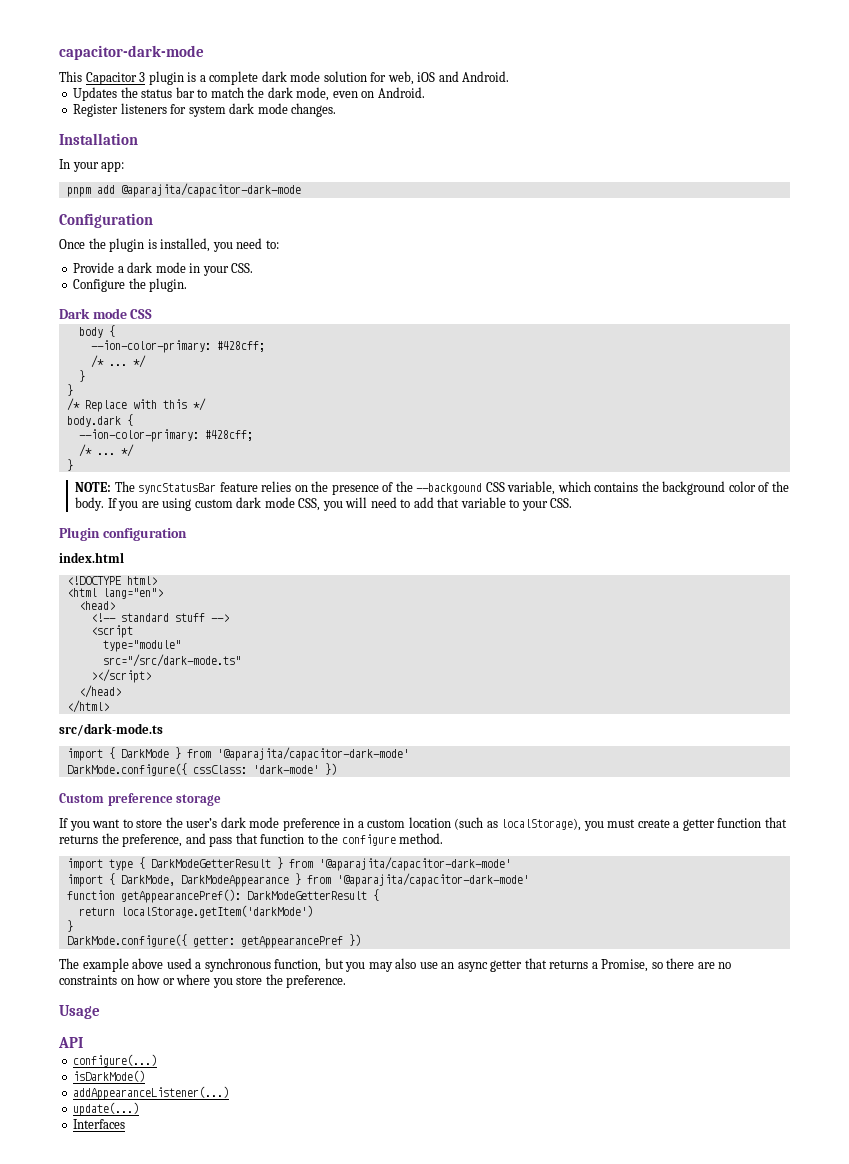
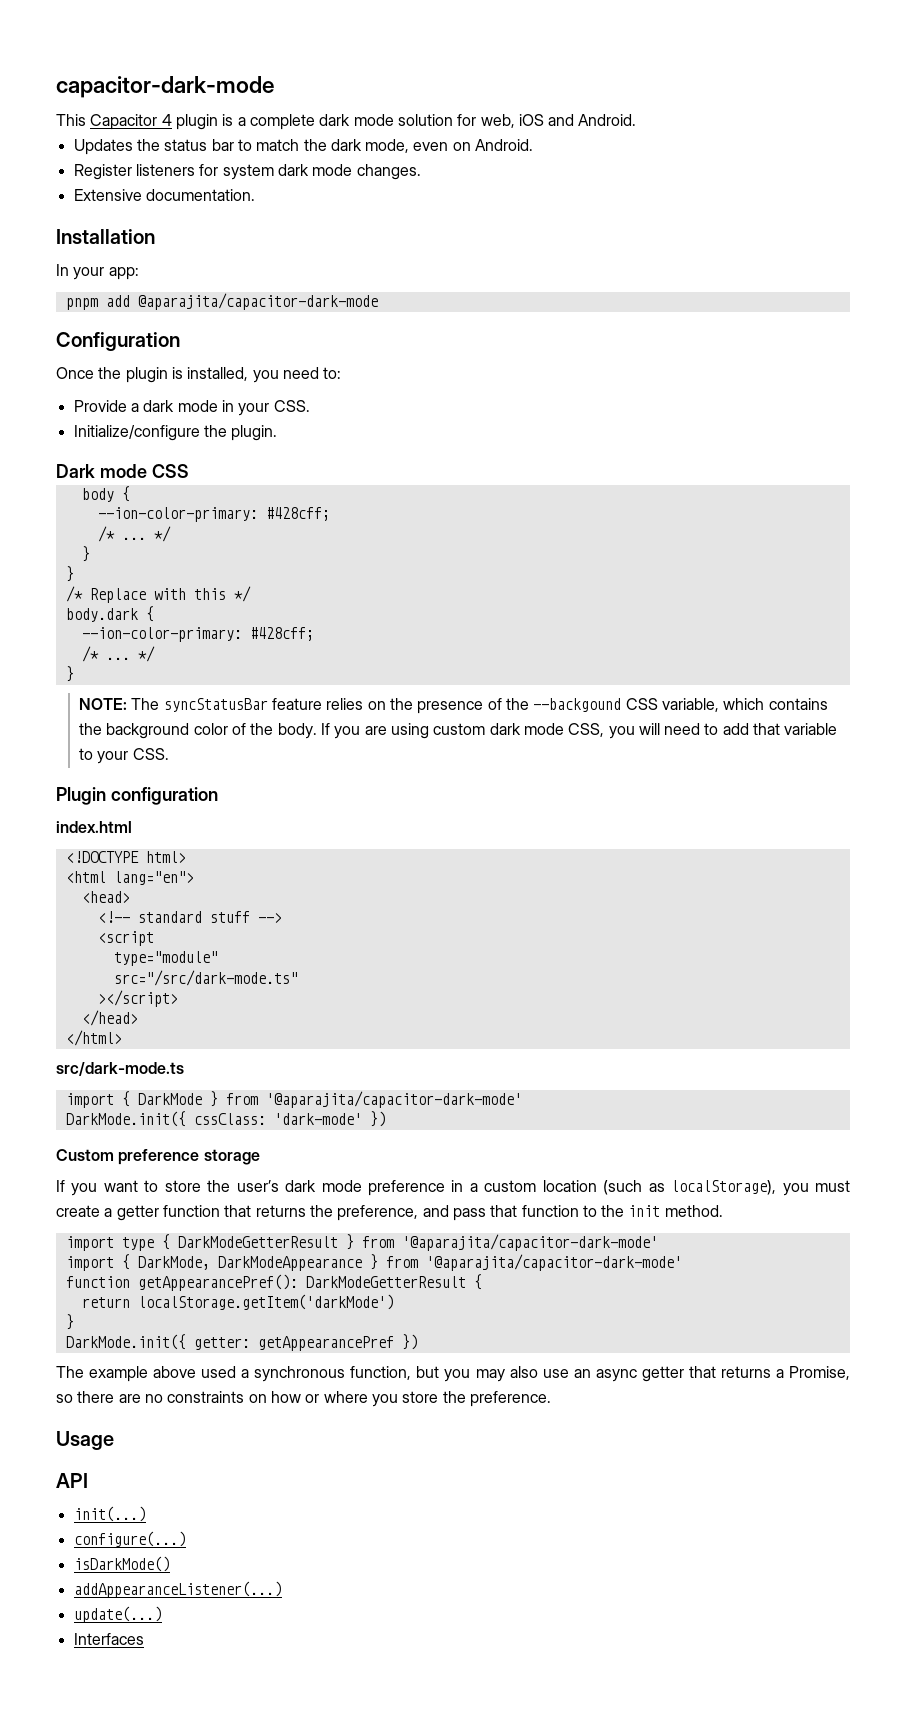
[139,72,146,82] 3 -> [161,114,172,126] 4
(337, 110) none -> [73,189,255,201] // Extensive documentation.
[73,279,126,292] Configure -> [73,425,200,441] Initialize/configure
[66,763,187,776] DarkMode.configure({ -> [65,1111,186,1127] DarkMode.init({
[341,834,396,846] configure -> [628,1205,661,1217] init
[66,934,187,947] DarkMode.configure({ -> [65,1334,186,1350] DarkMode.init({
(83, 1042) none -> [73,1506,146,1522] // init(...)

